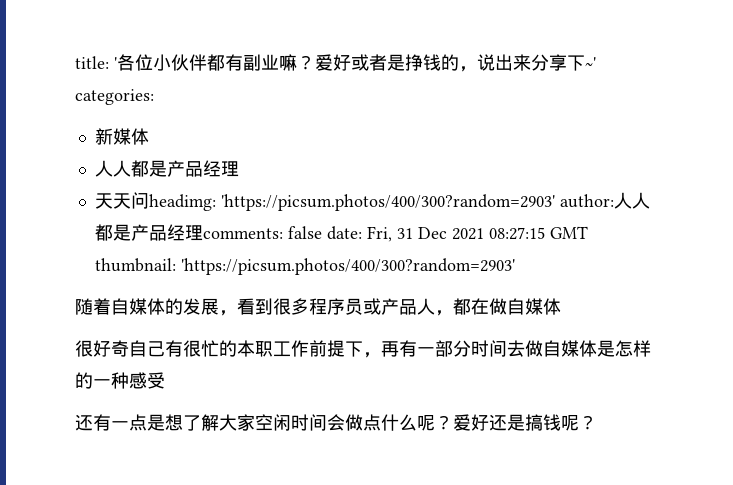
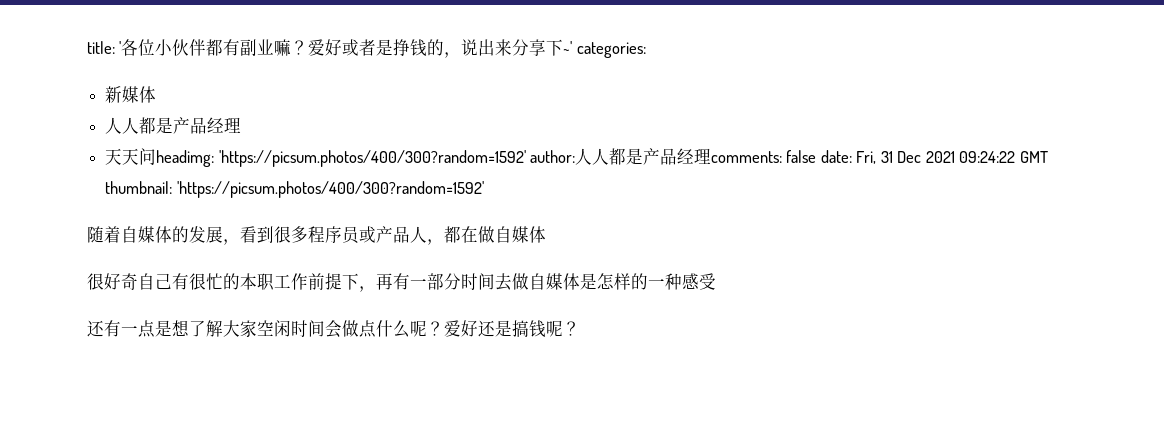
[220,194,555,211] 'https://picsum.photos/400/300?random=2903' -> [218,150,526,167] 'https://picsum.photos/400/300?random=1592'
[488,227,545,240] 08:27:15 -> [959,151,1016,163] 09:24:22
[180,258,515,275] 'https://picsum.photos/400/300?random=2903' -> [176,181,484,198] 'https://picsum.photos/400/300?random=1592'

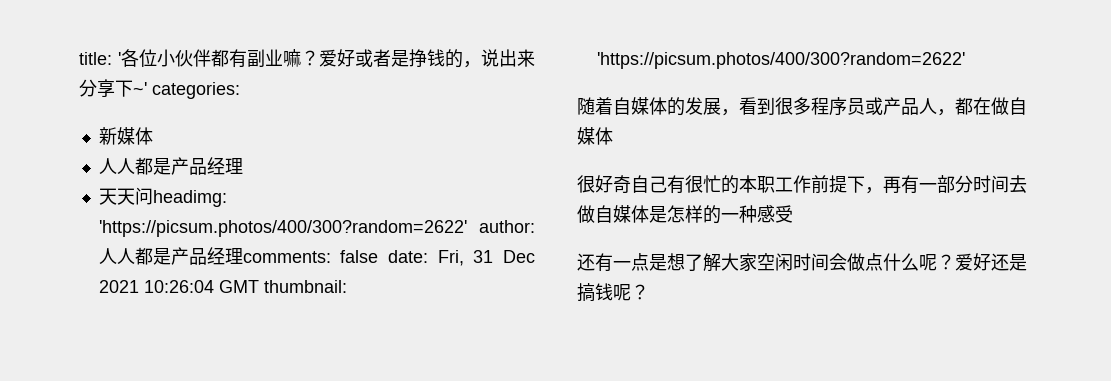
[218,150,526,167] 'https://picsum.photos/400/300?random=1592' -> [98,220,467,237] 'https://picsum.photos/400/300?random=2622'
[959,151,1016,163] 09:24:22 -> [143,280,214,293] 10:26:04
[176,181,484,198] 'https://picsum.photos/400/300?random=1592' -> [596,52,965,69] 'https://picsum.photos/400/300?random=2622'

